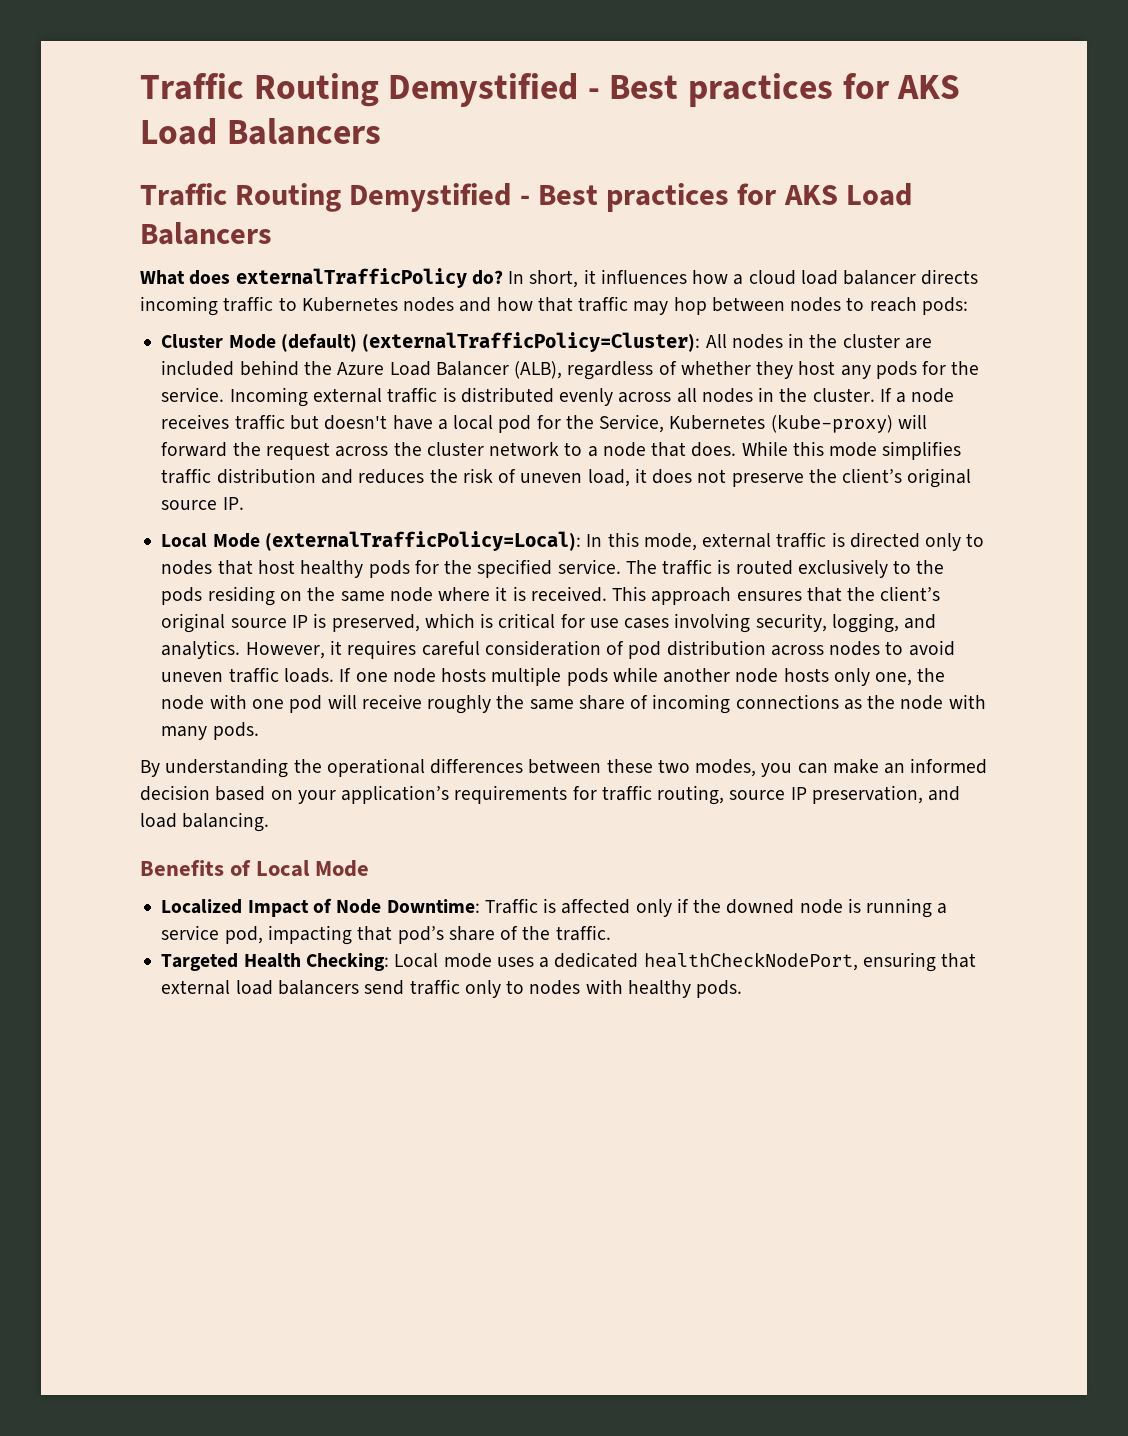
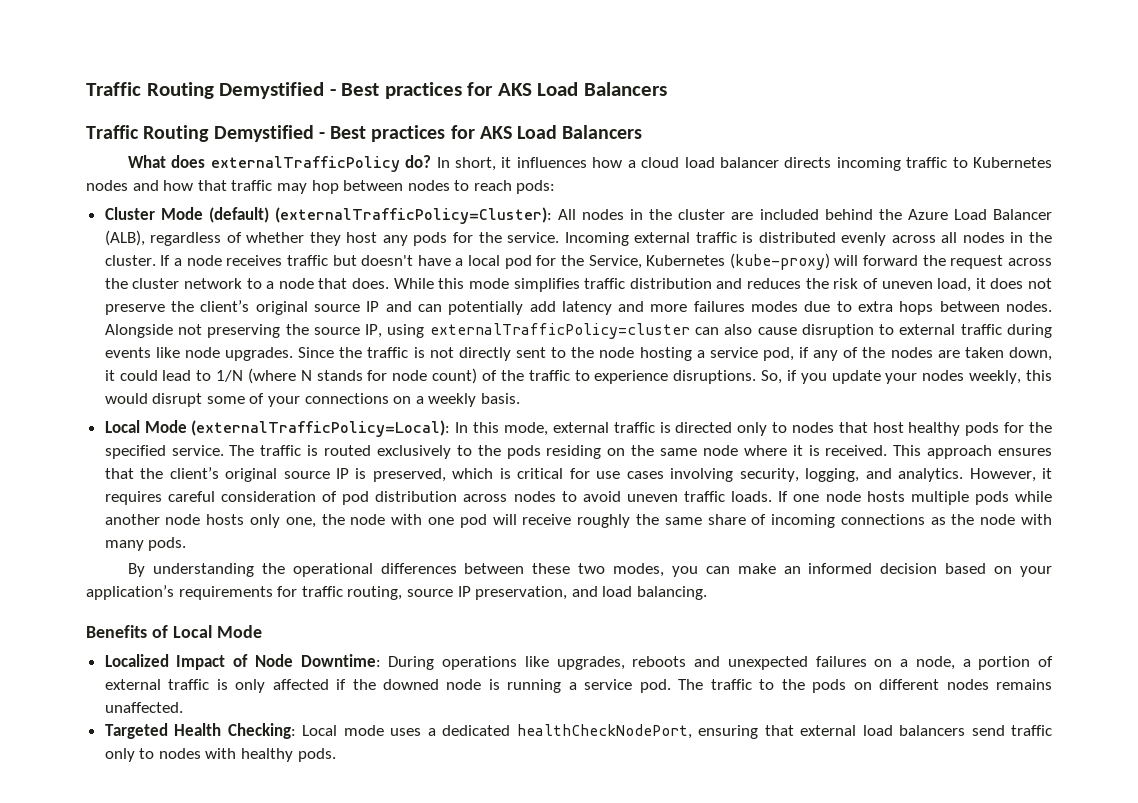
[222,497,244,510] IP. -> [366,301,1052,315] [104,323,1052,339] [104,347,1052,361] [104,368,1052,384] [104,393,521,407] IP and can potentially add latency and more failures modes due to extra hops between nodes. Alongside not preserving the source IP, using externalTrafficPolicy=cluster can also cause disruption to external traffic during events like node upgrades. Since the traffic is not directly sent to the node hosting a service pod, if any of the nodes are taken down, it could lead to 1/N (where N stands for node count) of the traffic to experience disruptions. So, if you update your nodes weekly, this would disrupt some of your connections on a weekly basis.
[484,898,672,917] Traffic is affected only -> [388,656,1054,670] [104,679,329,693] During operations like upgrades, reboots and unexpected failures on a node, a portion of external traffic is only affected
[224,925,611,945] pod, impacting that pod’s share of the traffic. -> [639,679,1052,693] [104,702,183,713] pod. The traffic to the pods on different nodes remains unaffected.

